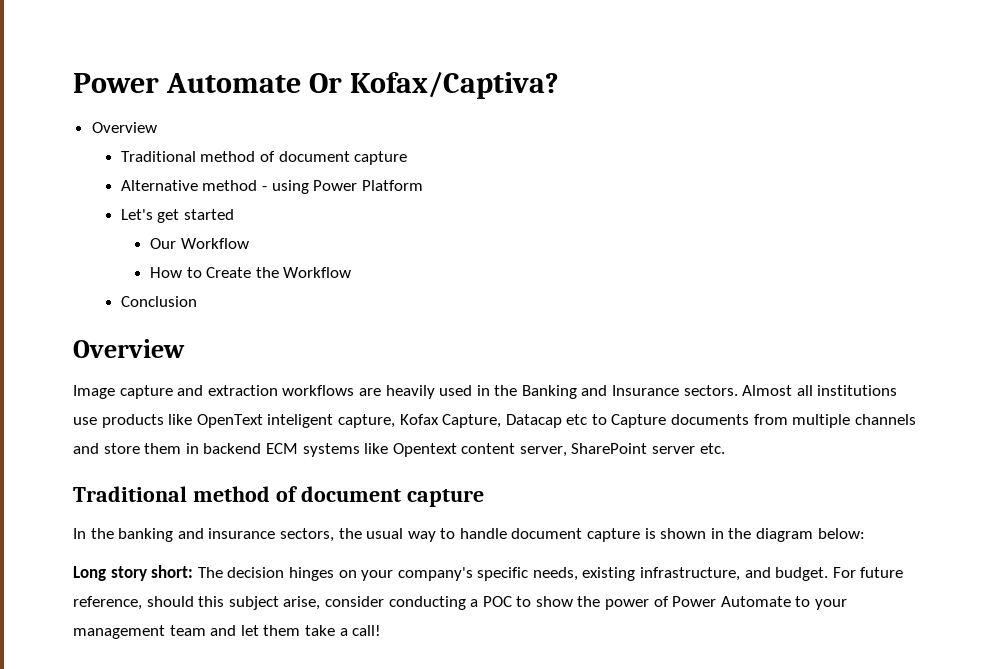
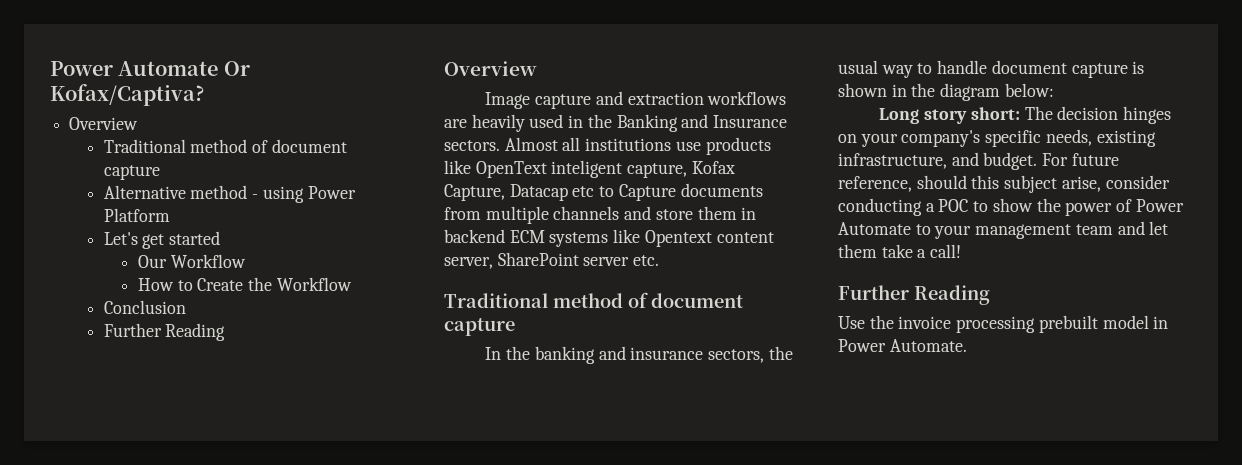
(197, 301) none -> [103,323,226,341] // Further Reading
(382, 630) none -> [838,285,990,305] [838,315,1169,333] [838,339,967,352] // Further Reading // Use the invoice processing prebuilt model in Power Automate.

